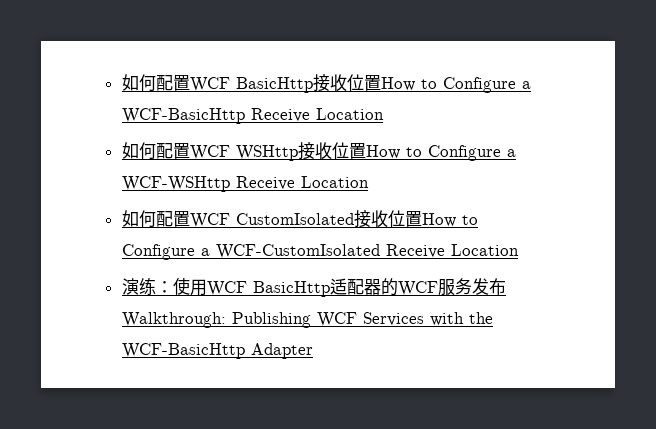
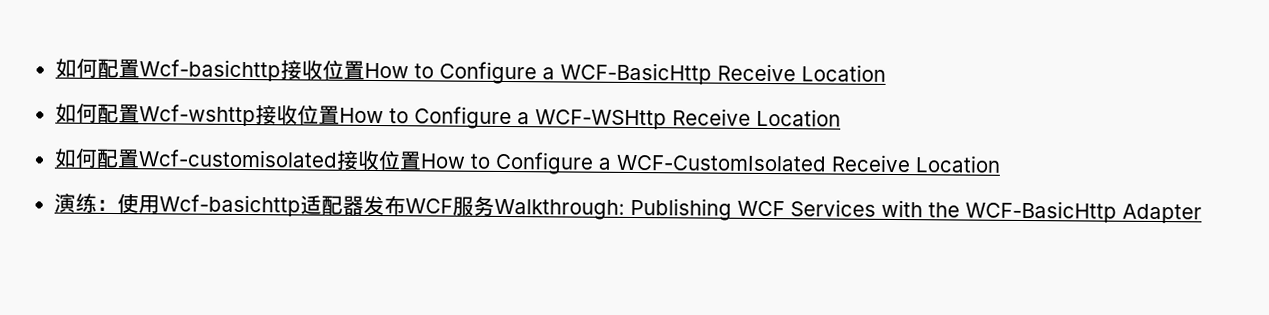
[121,74,313,93] 如何配置WCF BasicHttp -> [54,58,281,82] 如何配置Wcf-basichttp
[189,145,298,161] WCF WSHttp -> [138,104,256,127] Wcf-wshttp
[189,213,354,228] WCF CustomIsolated -> [137,149,338,168] Wcf-customisolated
[206,278,398,297] WCF BasicHttp适配器的 -> [158,194,406,217] Wcf-basichttp适配器发布
[471,278,506,295] 发布 -> (495, 205) none

